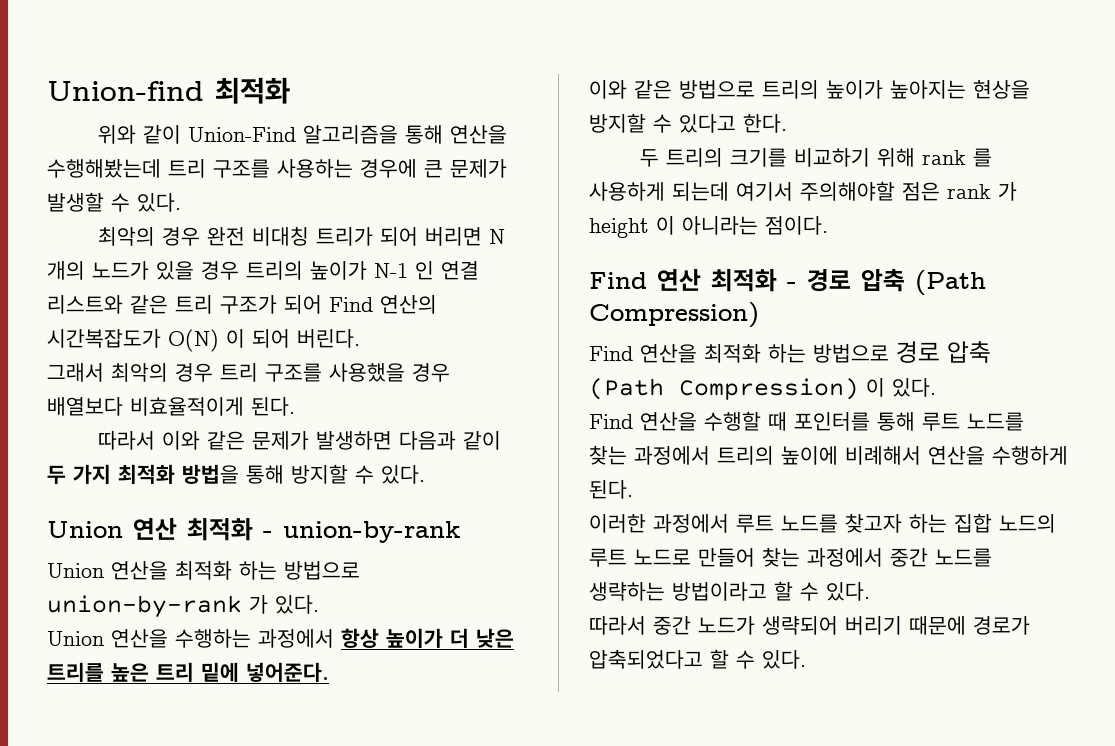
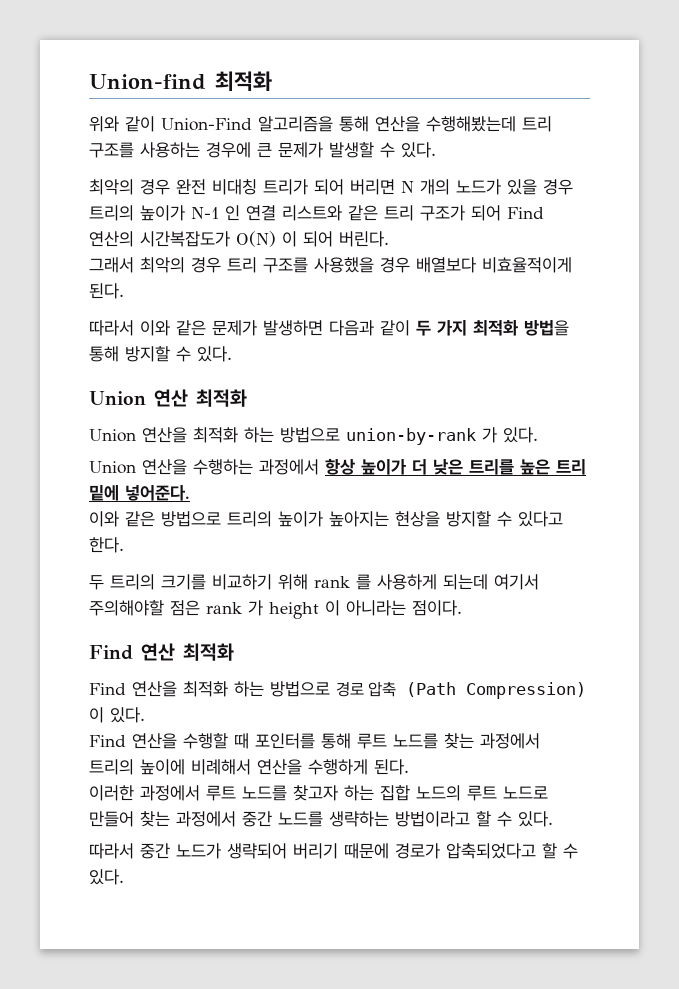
[263,521,460,543] - union-by-rank -> (247, 398) none
[787,269,986,295] [589,302,759,328] - 경로 압축 (Path Compression) -> (234, 652) none

